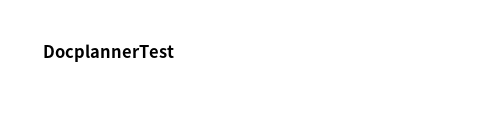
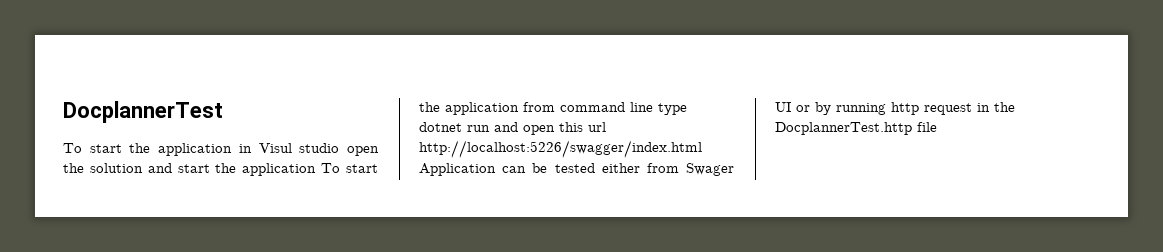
(174, 53) none -> [63,143,380,156] [63,163,378,176] [419,102,687,115] [419,122,606,135] [419,140,702,158] [419,163,734,176] [775,102,1015,115] [775,122,937,135] // To start the application in Visul studio open the solution and start the application To start the application from command line type dotnet run and open this url http://localhost:5226/swagger/index.html Application can be tested either from Swager UI or by running http request in the DocplannerTest.http file

